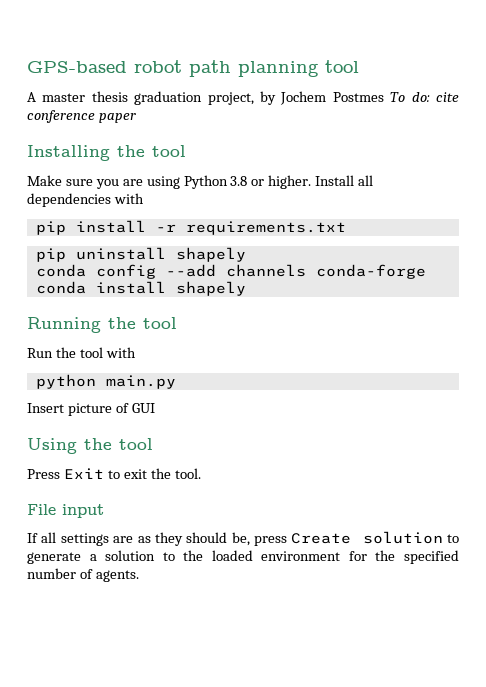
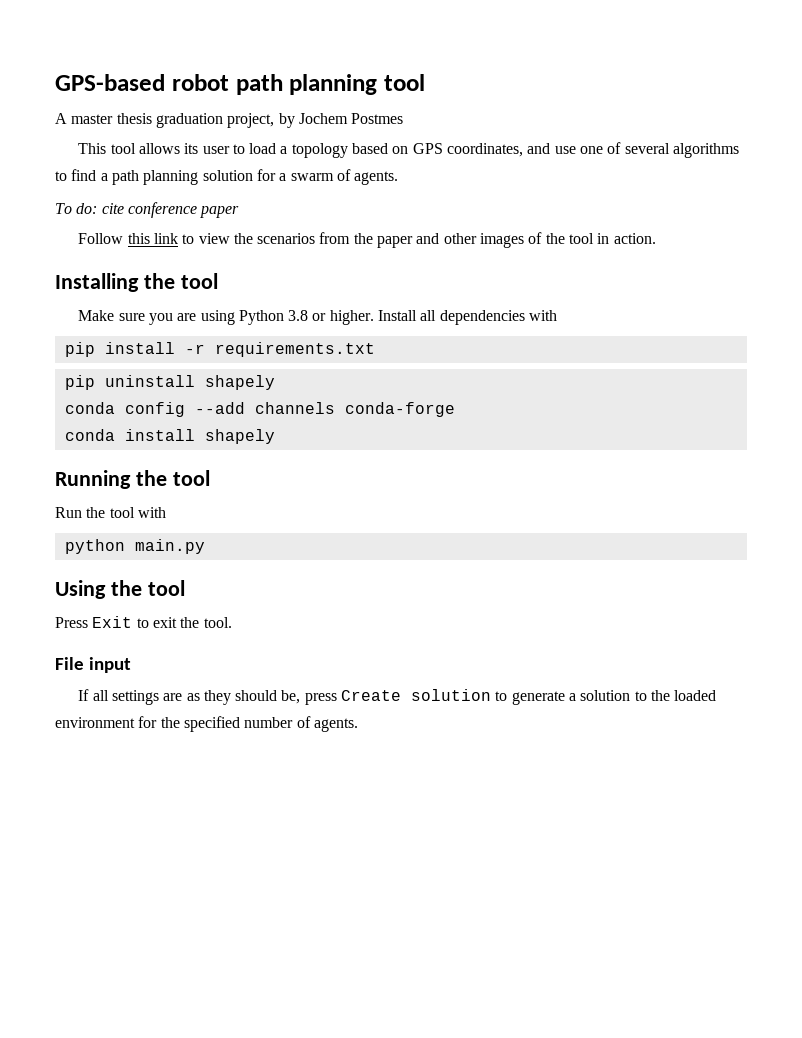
(384, 97) none -> [78,142,740,158] [55,169,399,185] // This tool allows its user to load a topology based on GPS coordinates, and use one of several algorithms to find a path planning solution for a swarm of agents. //
(136, 118) none -> [78,232,656,248] // Follow this link to view the scenarios from the paper and other images of the tool in action.
[27,403,155,416] // Insert picture of GUI -> (205, 546) none

